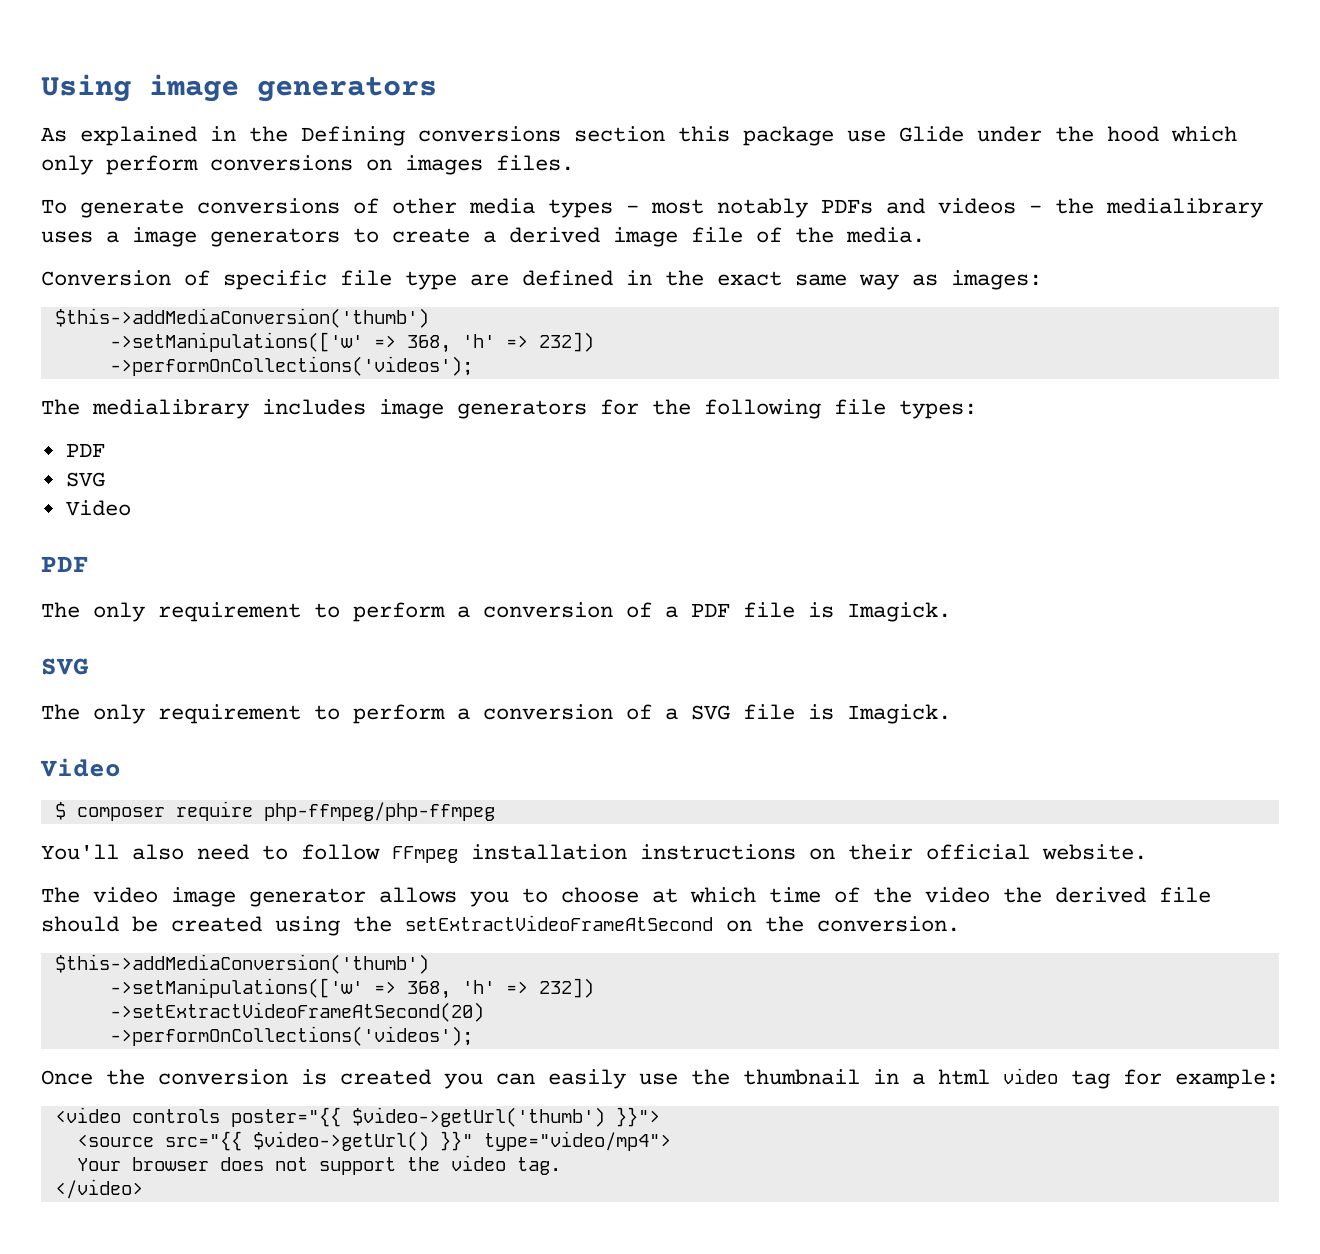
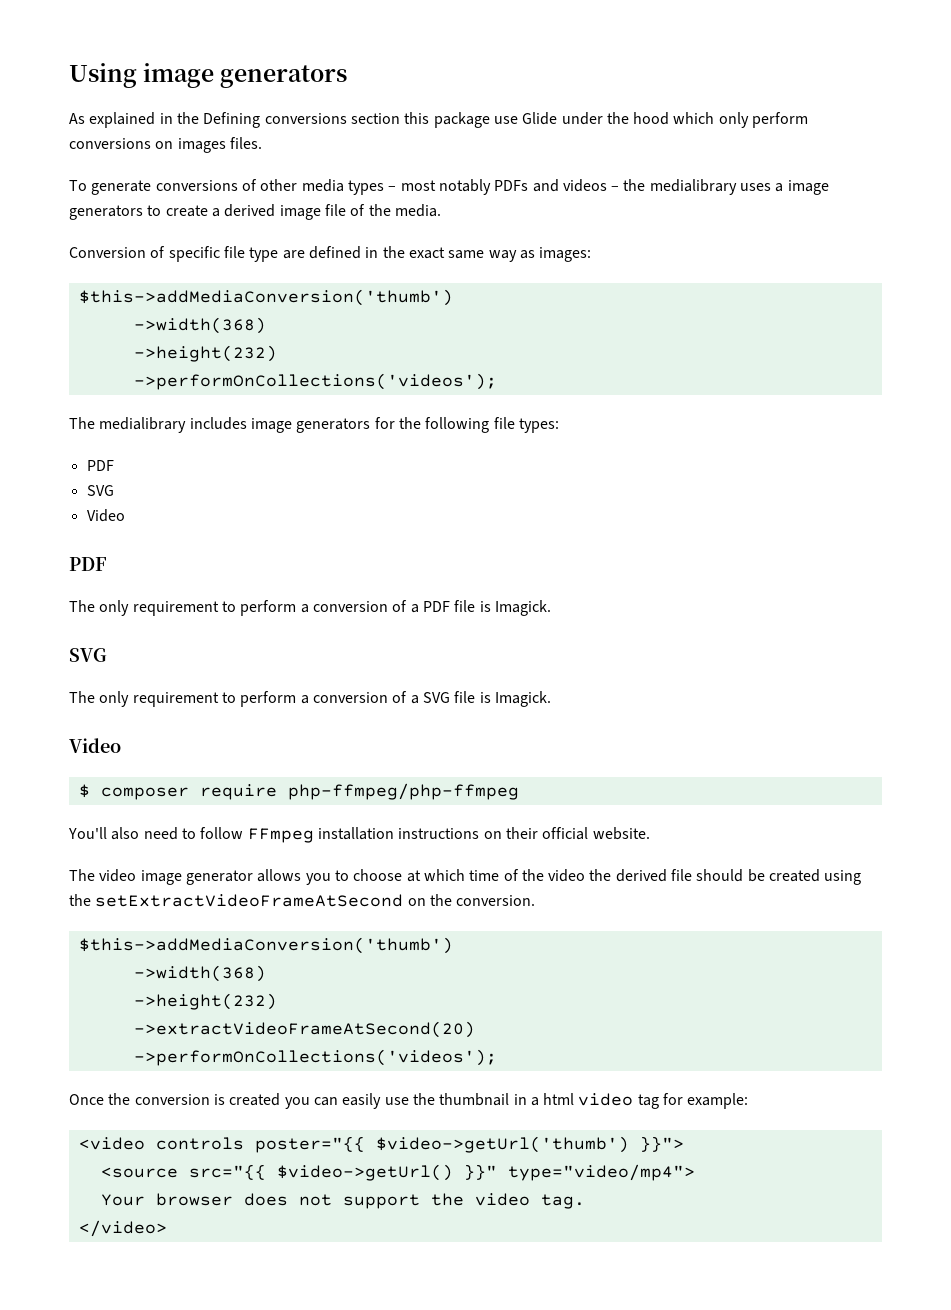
[109,332,594,353] ->setManipulations(['w' => 368, 'h' => 232]) -> [133,317,266,334] [133,345,277,362] ->width(368) // ->height(232)
[109,978,594,999] [109,1002,484,1022] ->setManipulations(['w' => 368, 'h' => 232]) // ->setExtractVideoFrameAtSecond(20) -> [133,965,266,982] [133,993,277,1010] [133,1021,475,1038] ->width(368) // ->height(232) // ->extractVideoFrameAtSecond(20)

